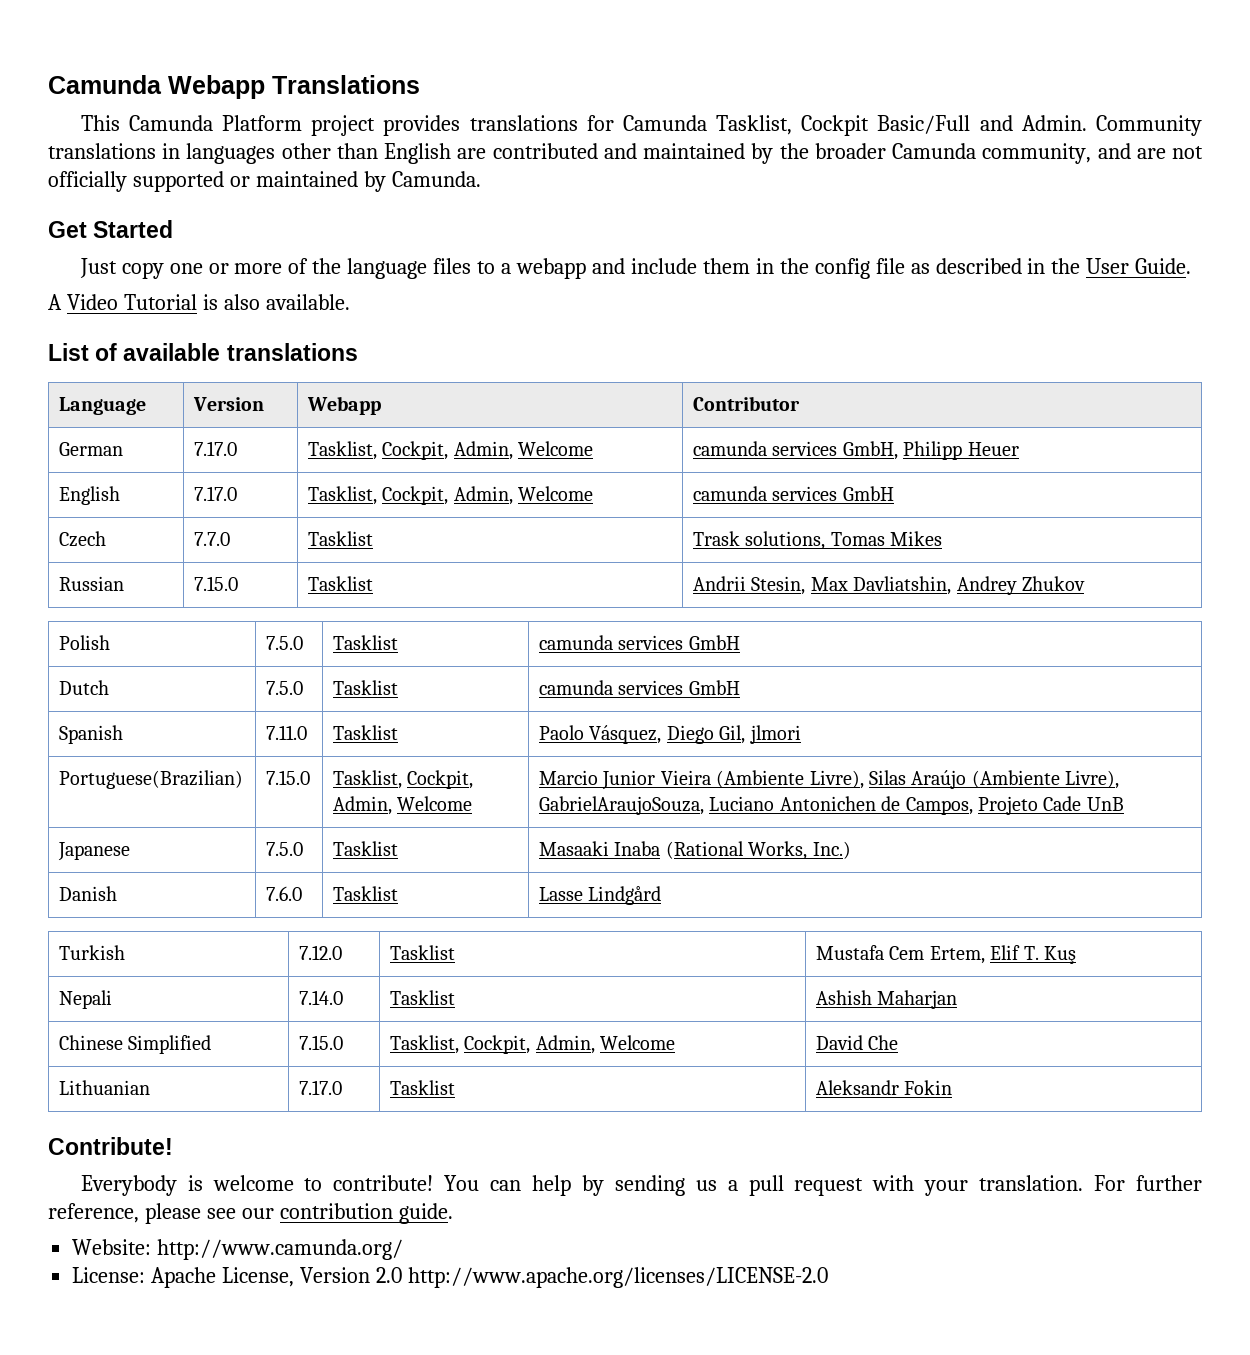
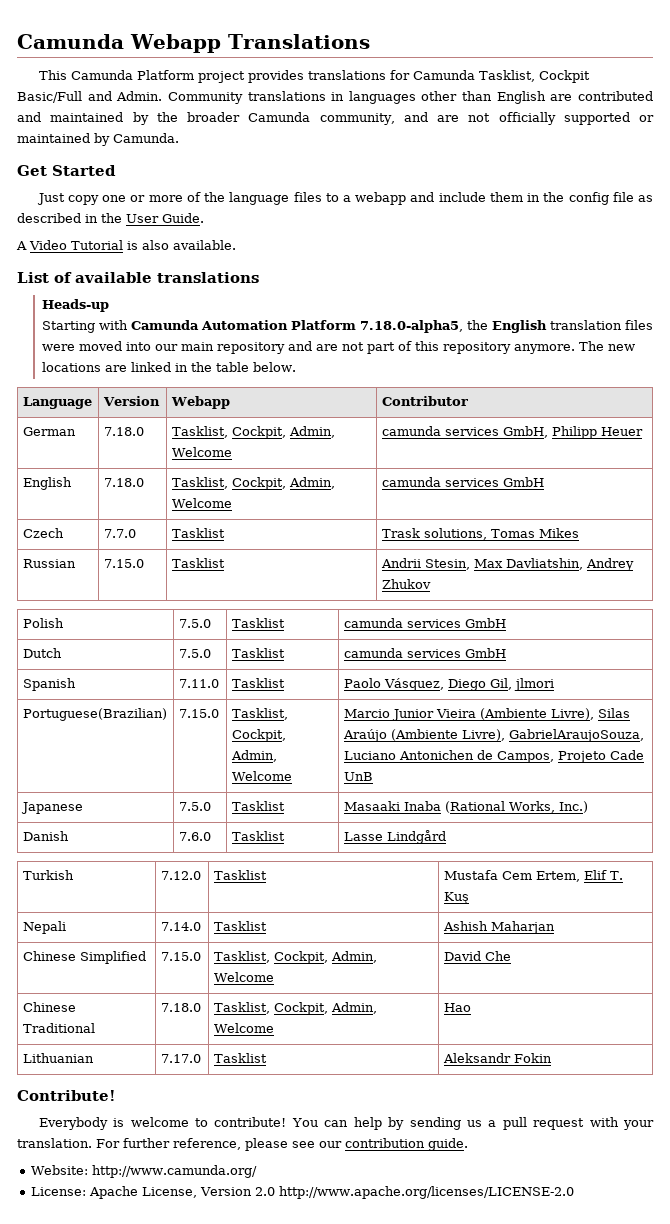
(358, 352) none -> [41,299,109,312] [41,320,653,333] [41,341,635,354] [41,362,296,372] // Heads-up // Starting with Camunda Automation Platform 7.18.0-alpha5, the English translation files were moved into our main repository and are not part of this repository anymore. The new locations are linked in the table below.
[194,441,238,456] 7.17.0 -> [103,427,144,436] 7.18.0
[194,486,238,501] 7.17.0 -> [103,478,144,487] 7.18.0
(899, 1042) none -> [22,1002,76,1012] [22,1023,95,1033] [160,1003,201,1012] [213,1002,377,1015] [213,1023,274,1033] [443,1003,471,1012] // Chinese Traditional | 7.18.0 | Tasklist, Cockpit, Admin, Welcome | Hao

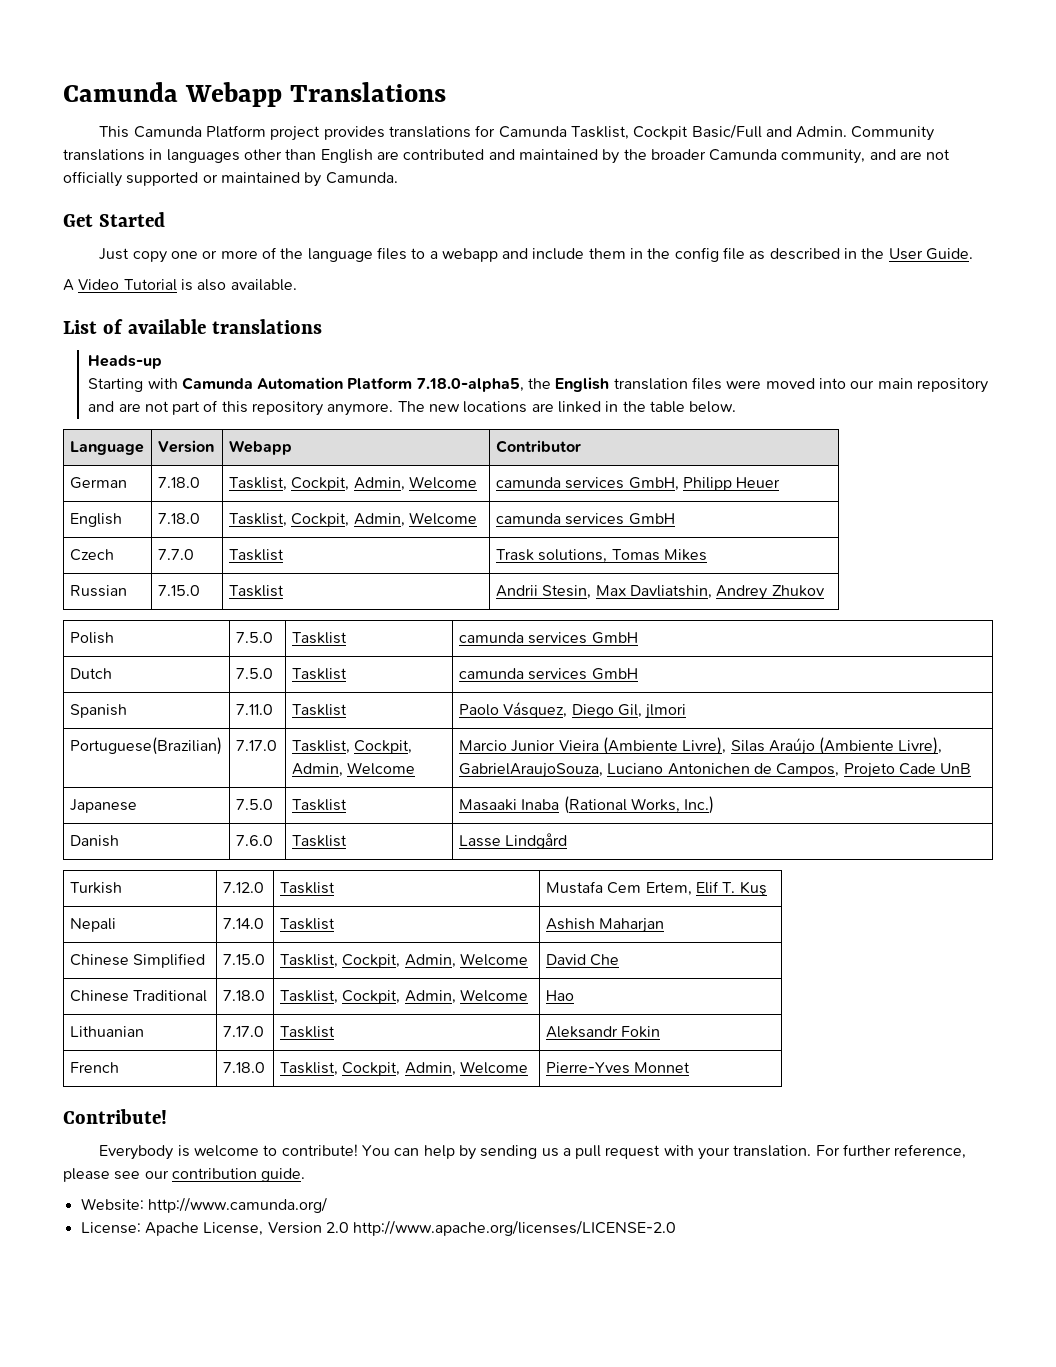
[178,709,219,718] 7.15.0 -> [235,740,277,751] 7.17.0
(552, 1058) none -> [69,1062,119,1073] [222,1062,265,1073] [279,1061,528,1076] [545,1062,691,1074] // French | 7.18.0 | Tasklist, Cockpit, Admin, Welcome | Pierre-Yves Monnet

